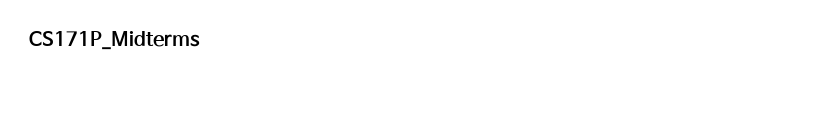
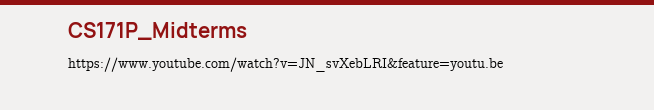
(200, 40) none -> [68,57,503,72] // https://www.youtube.com/watch?v=JN_svXebLRI&feature=youtu.be

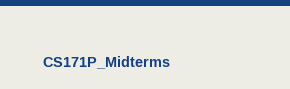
[68,57,503,72] // https://www.youtube.com/watch?v=JN_svXebLRI&feature=youtu.be -> (170, 62) none

